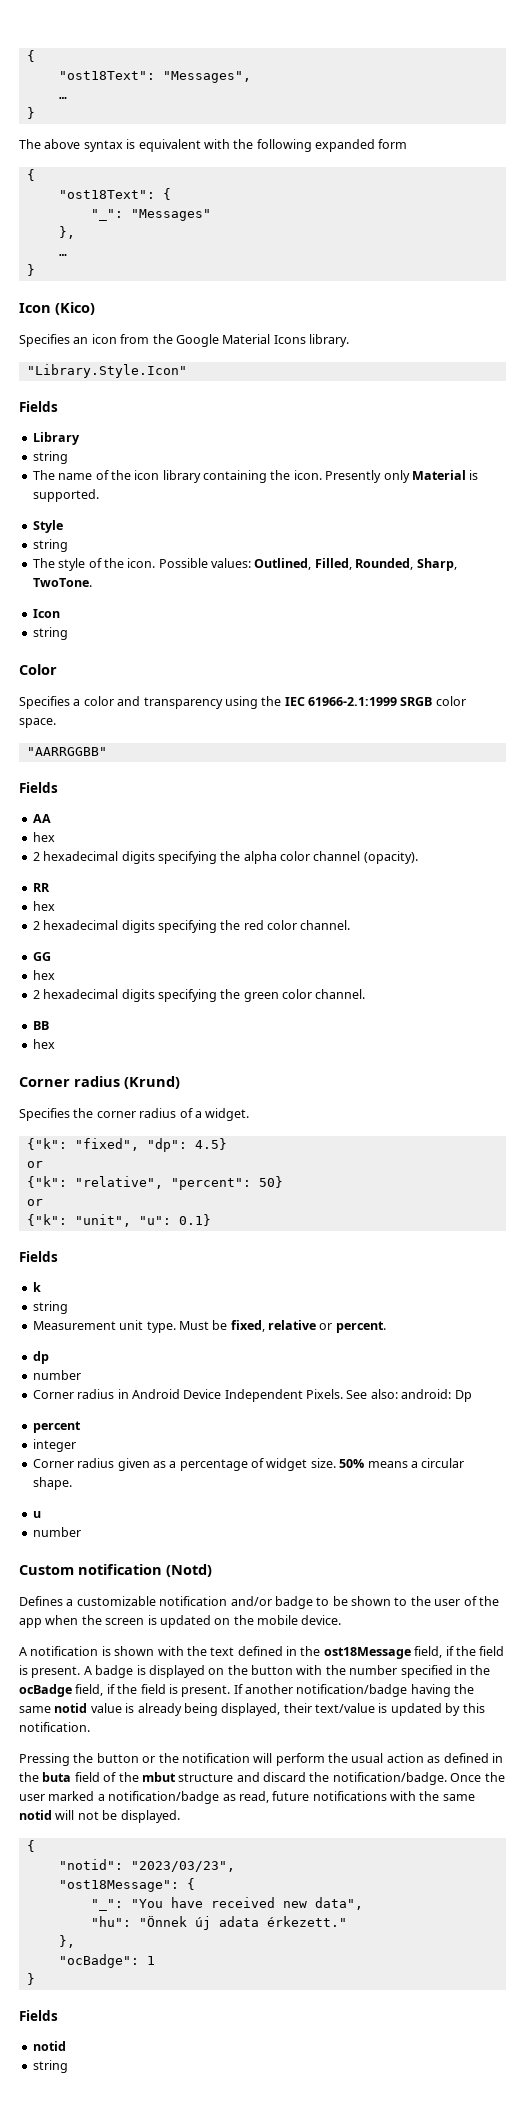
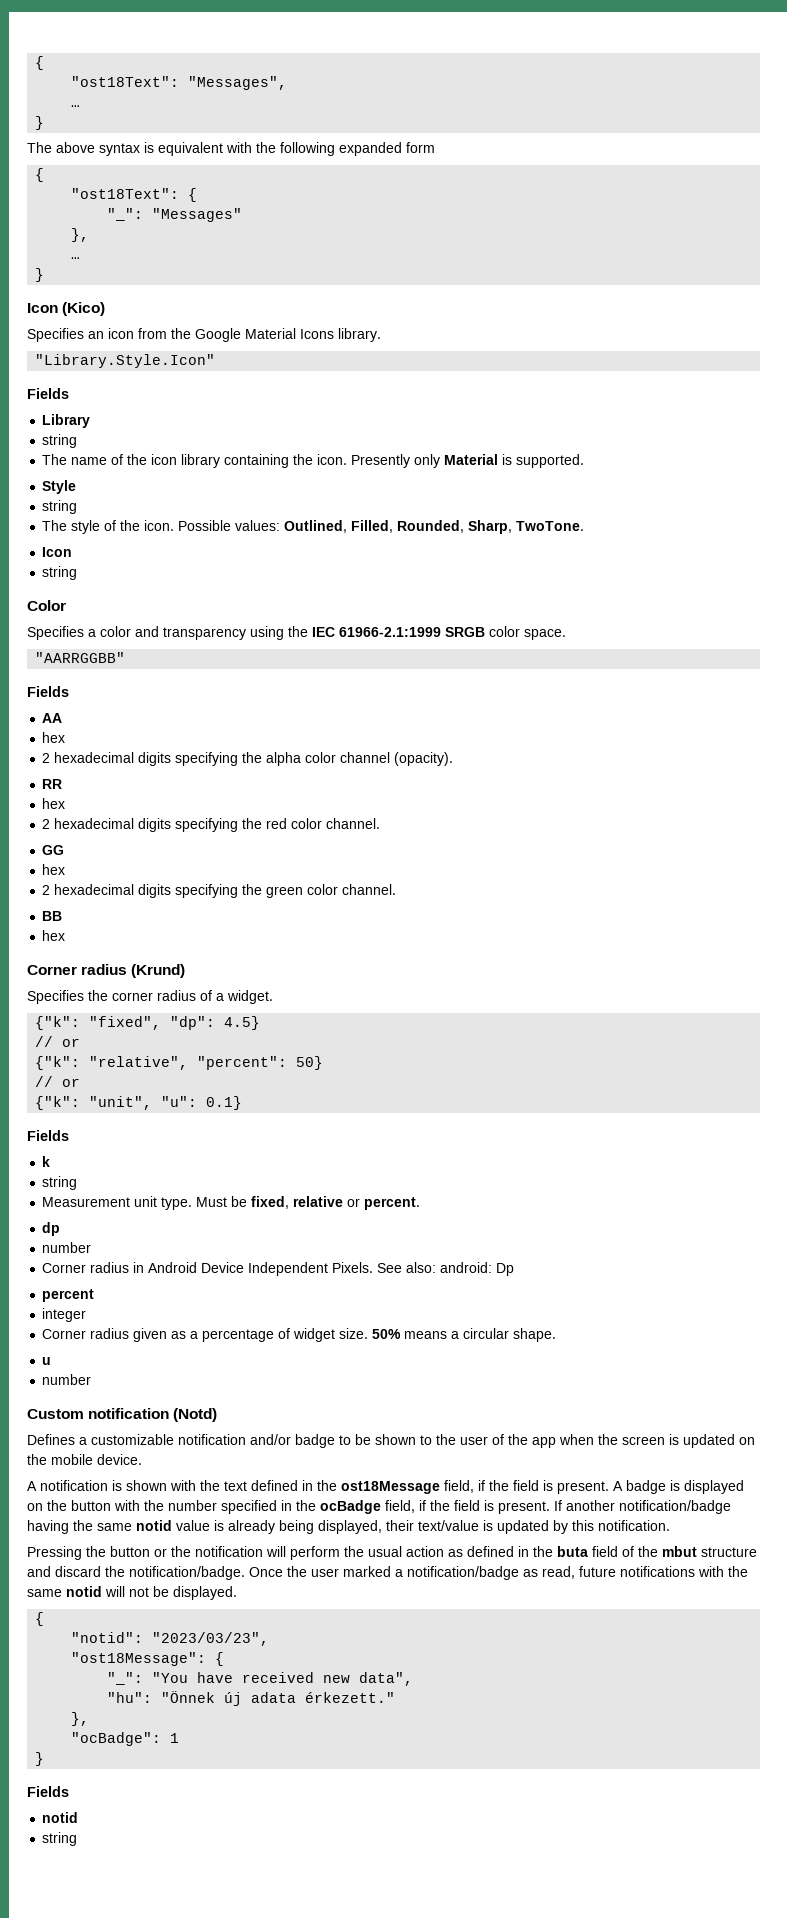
(227, 1144) none -> [35,1036,54,1047] //
(283, 1182) none -> [35,1076,54,1087] //

